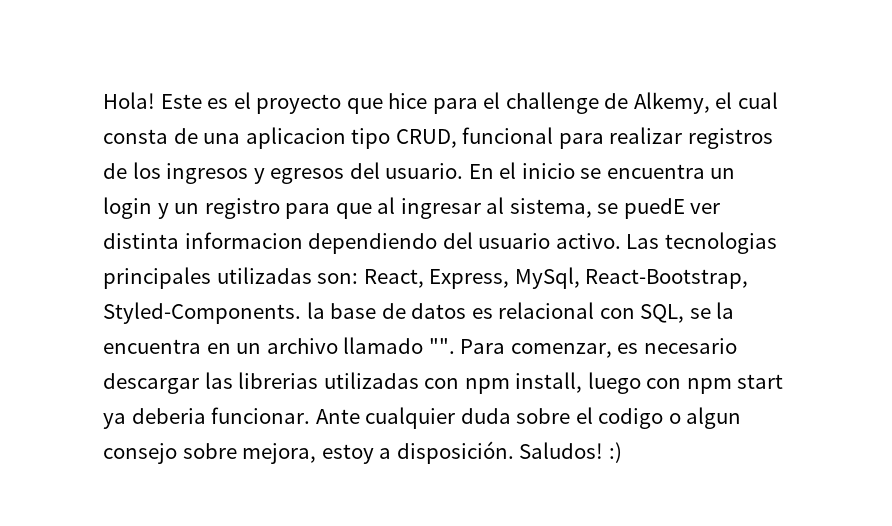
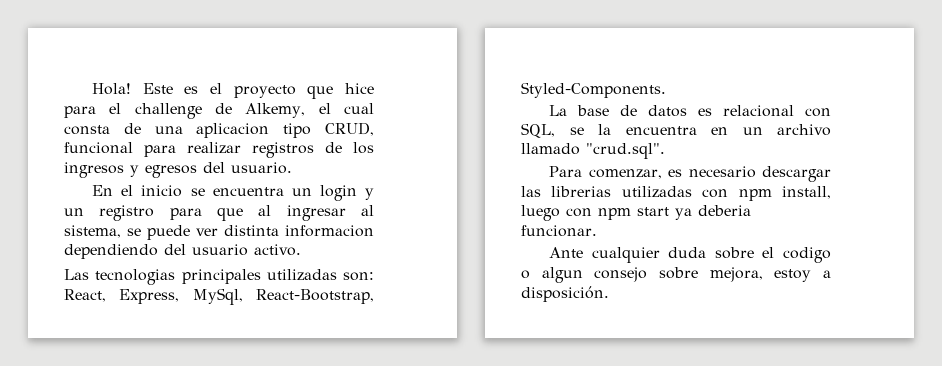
(464, 171) none -> (292, 168) //
[623,198,685,219] puedE -> [147,225,190,240] puede
(621, 241) none -> (301, 250) //
[306,302,325,319] la -> [549,105,568,116] // La
[428,338,455,354] "". -> [586,143,665,159] "crud.sql". //
(311, 415) none -> (597, 231) //
[519,442,622,463] Saludos! :) -> (609, 294) none

